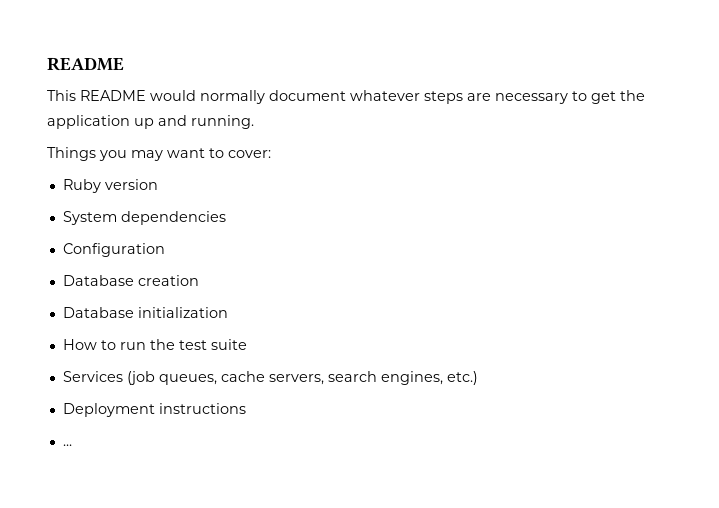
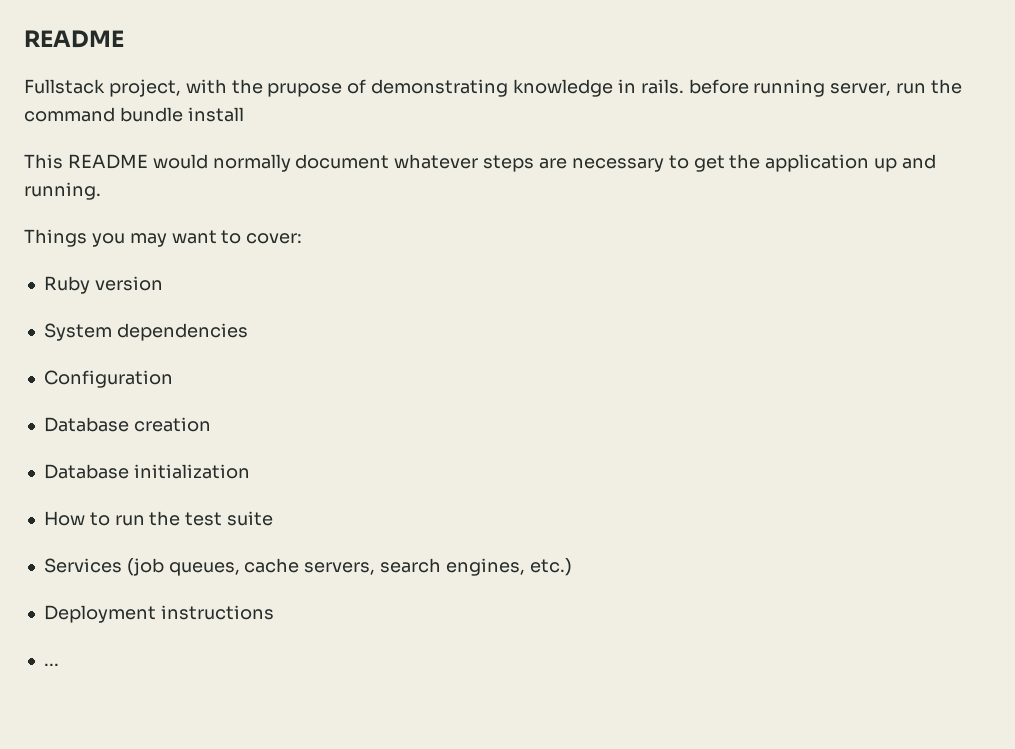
[47,57,124,71] README -> [24,30,124,48] [24,79,963,97] [24,107,244,122] README // Fullstack project, with the prupose of demonstrating knowledge in rails. before running server, run the command bundle install

